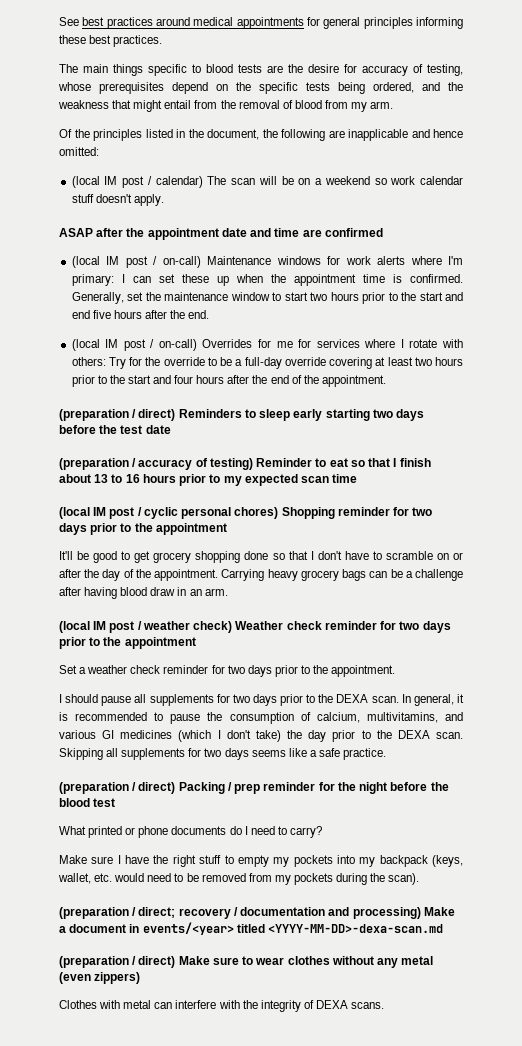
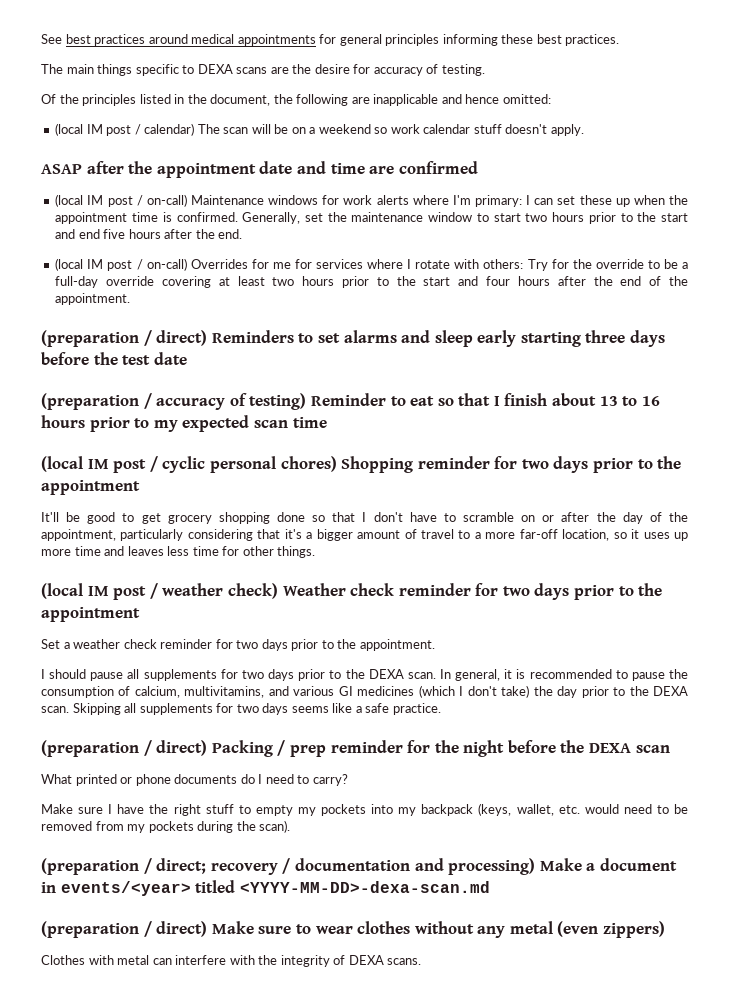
[206,64,262,73] blood tests -> [197,64,268,74] DEXA scans
[427,64,463,76] [58,82,463,94] [58,100,394,112] testing, whose prerequisites depend on the specific tests being ordered, and the weakness that might entail from the removal of blood from my arm. -> [441,64,485,76] testing.
(256, 413) none -> [317,330,431,343] set alarms and
[372,409,393,418] two -> [585,330,626,343] three
[154,569,463,581] [59,587,228,599] appointment. Carrying heavy grocery bags can be a challenge after having blood draw in an arm. -> [41,529,689,541] [41,546,316,558] appointment, particularly considering that it's a bigger amount of travel to a more far-off location, so it uses up more time and leaves less time for other things.
[59,798,116,807] blood test -> [589,743,670,753] DEXA scan

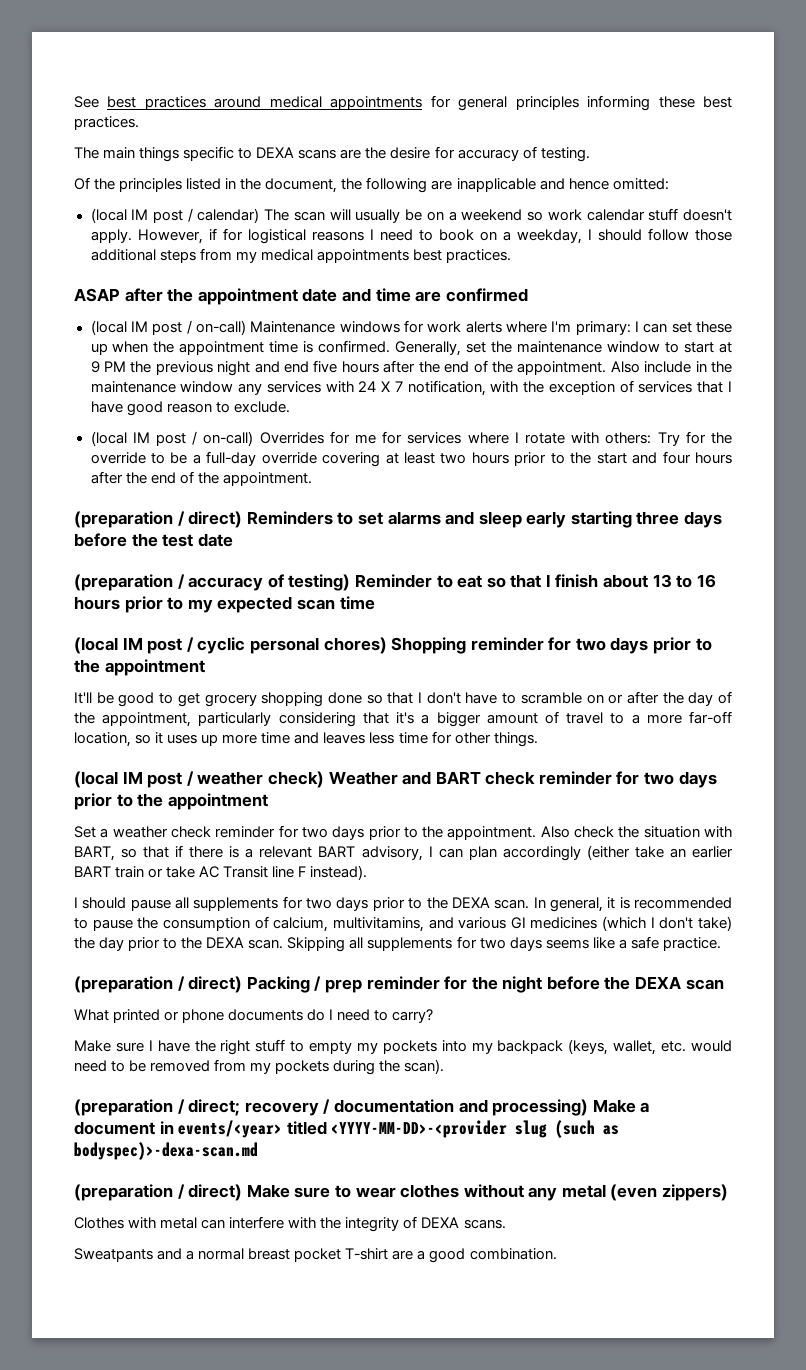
(271, 129) none -> [355,209,401,223] usually
(584, 130) none -> [137,228,732,244] [90,248,511,263] However, if for logistical reasons I need to book on a weekday, I should follow those additional steps from my medical appointments best practices.
[525,212,689,224] two hours prior to the start -> [718,342,732,353] [90,361,251,376] at 9 PM the previous night
[218,229,243,239] end. -> [444,360,732,375] [90,380,732,396] [90,401,290,416] end of the appointment. Also include in the maintenance window any services with 24 X 7 notification, with the exception of services that I have good reason to exclude.
(346, 589) none -> [402,771,481,785] and BART
(435, 645) none -> [540,826,732,838] [74,845,733,861] [74,865,368,880] Also check the situation with BART, so that if there is a relevant BART advisory, I can plan accordingly (either take an earlier BART train or take AC Transit line F instead).
[239,881,490,893] <YYYY-MM-DD>-dexa-scan.md -> [331,1120,620,1138] [74,1142,258,1160] <YYYY-MM-DD>-<provider slug (such as bodyspec)>-dexa-scan.md
(422, 961) none -> [74,1248,557,1263] // Sweatpants and a normal breast pocket T-shirt are a good combination.

